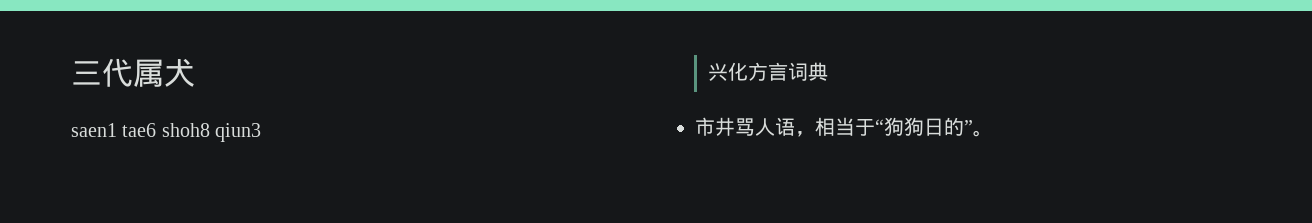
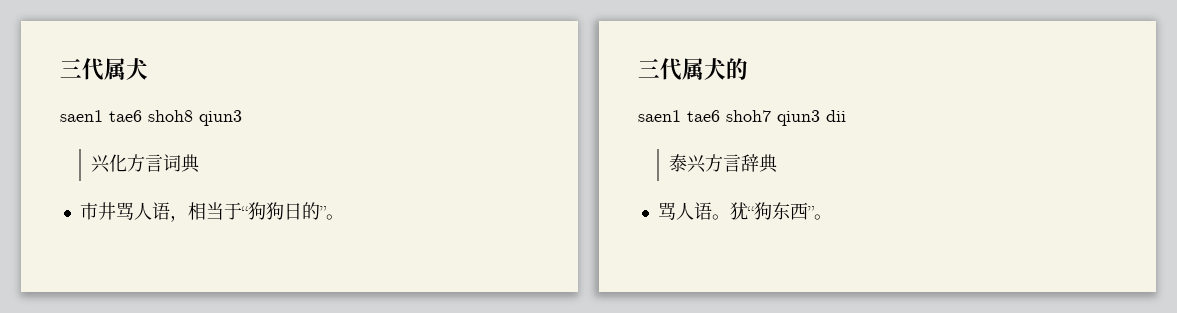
(993, 133) none -> [638,58,748,81] [638,110,846,126] [669,154,779,173] [657,202,832,220] // 三代属犬的 // saen1 tae6 shoh7 qiun3 dii // 泰兴方言辞典 // 骂人语。犹“狗东西”。

